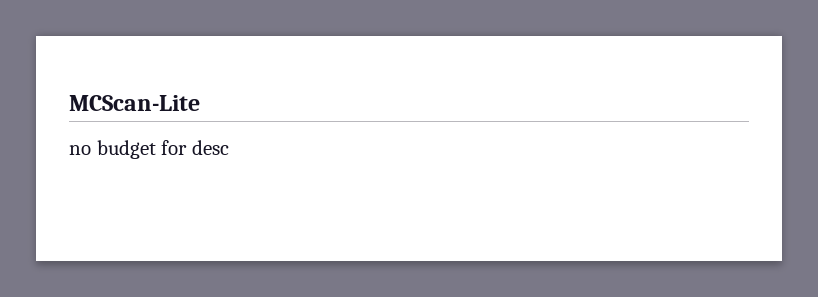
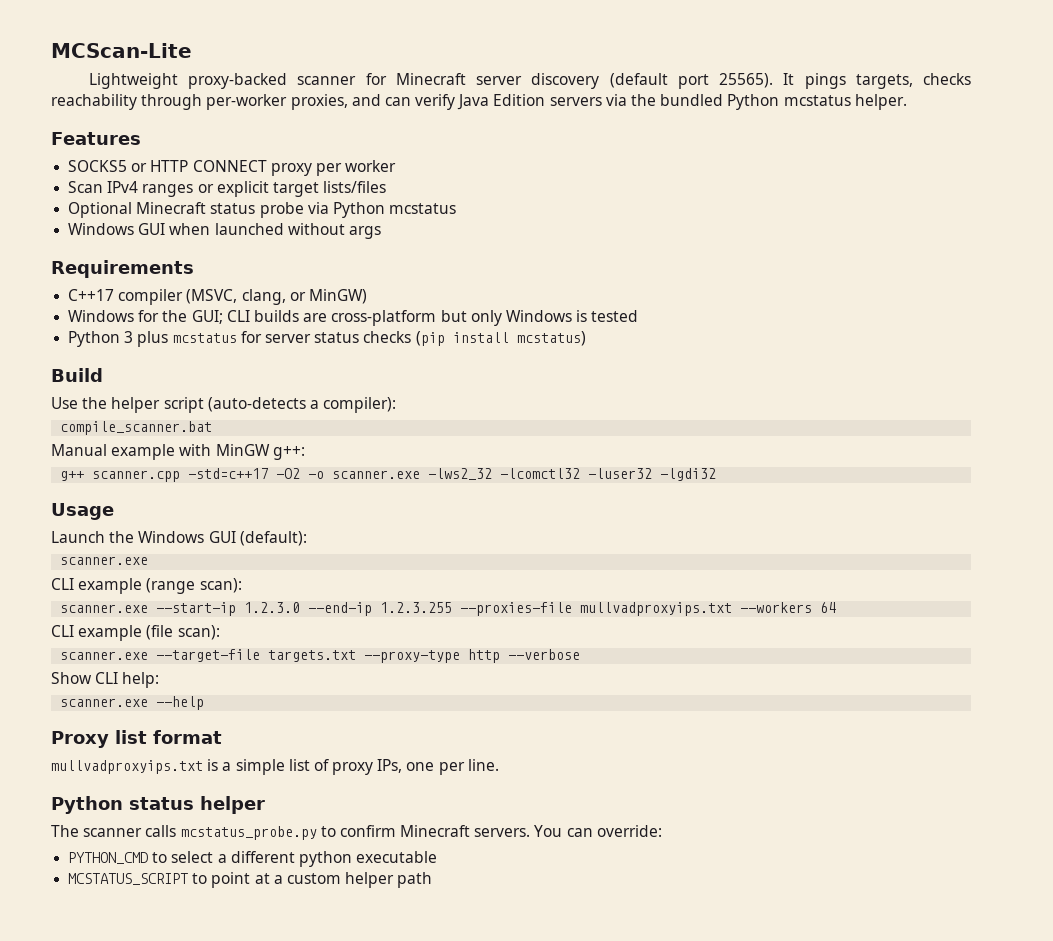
[69,140,229,159] no budget for desc -> [88,73,971,89] [51,94,907,110] [51,132,141,145] [68,160,397,176] [68,181,387,197] [68,202,457,218] [68,223,381,239] [51,260,194,278] [68,289,367,305] [68,310,639,326] [68,331,586,347] [51,368,103,382] [51,397,397,413] [60,421,213,435] [51,444,305,460] [60,468,717,482] [51,503,114,520] [51,531,307,546] [60,556,149,565] [51,578,242,594] [60,602,837,616] [51,625,220,641] [60,649,581,663] [51,672,160,688] [60,696,205,710] [51,730,222,748] [51,759,499,775] [51,796,265,814] [51,825,662,840] [68,851,438,867] [68,872,433,888] Lightweight proxy-backed scanner for Minecraft server discovery (default port 25565). It pings targets, checks reachability through per-worker proxies, and can verify Java Edition servers via the bundled Python mcstatus helper. // Features // SOCKS5 or HTTP CONNECT proxy per worker // Scan IPv4 ranges or explicit target lists/files // Optional Minecraft status probe via Python mcstatus // Windows GUI when launched without args // Requirements // C++17 compiler (MSVC, clang, or MinGW) // Windows for the GUI; CLI builds are cross-platform but only Windows is tested // Python 3 plus mcstatus for server status checks (pip install mcstatus) // Build // Use the helper script (auto-detects a compiler): // compile_scanner.bat // Manual example with MinGW g++: // g++ scanner.cpp -std=c++17 -O2 -o scanner.exe -lws2_32 -lcomctl32 -luser32 -lgdi32 // Usage // Launch the Windows GUI (default): // scanner.exe // CLI example (range scan): // scanner.exe --start-ip 1.2.3.0 --end-ip 1.2.3.255 --proxies-file mullvadproxyips.txt --workers 64 // CLI example (file scan): // scanner.exe --target-file targets.txt --proxy-type http --verbose // Show CLI help: // scanner.exe --help // Proxy list format // mullvadproxyips.txt is a simple list of proxy IPs, one per line. // Python status helper // The scanner calls mcstatus_probe.py to confirm Minecraft servers. You can override: // PYTHON_CMD to select a different python executable // MCSTATUS_SCRIPT to point at a custom helper path

